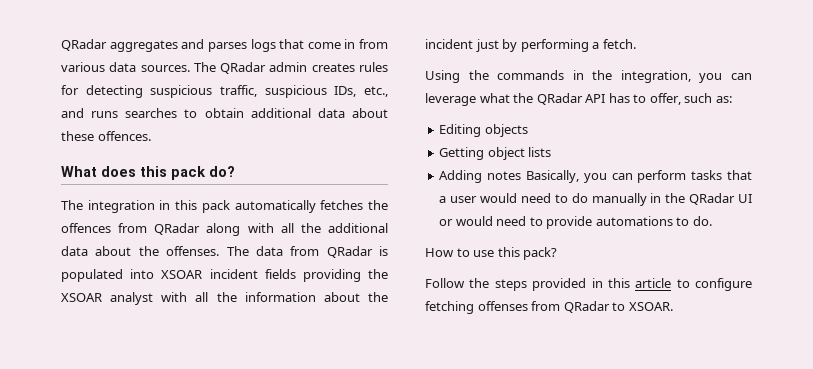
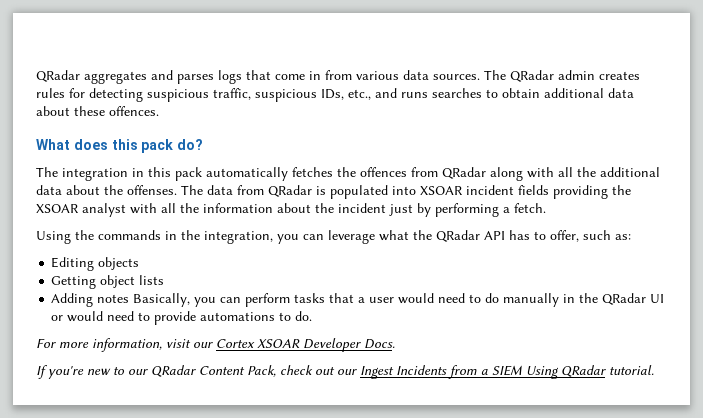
[425,247,558,260] [425,278,752,291] [425,301,673,314] How to use this pack? // Follow the steps provided in this article to configure fetching offenses from QRadar to XSOAR. -> [36,338,395,352] [36,365,654,379] For more information, visit our Cortex XSOAR Developer Docs. // If you're new to our QRadar Content Pack, check out our Ingest Incidents from a SIEM Using QRadar tutorial.

